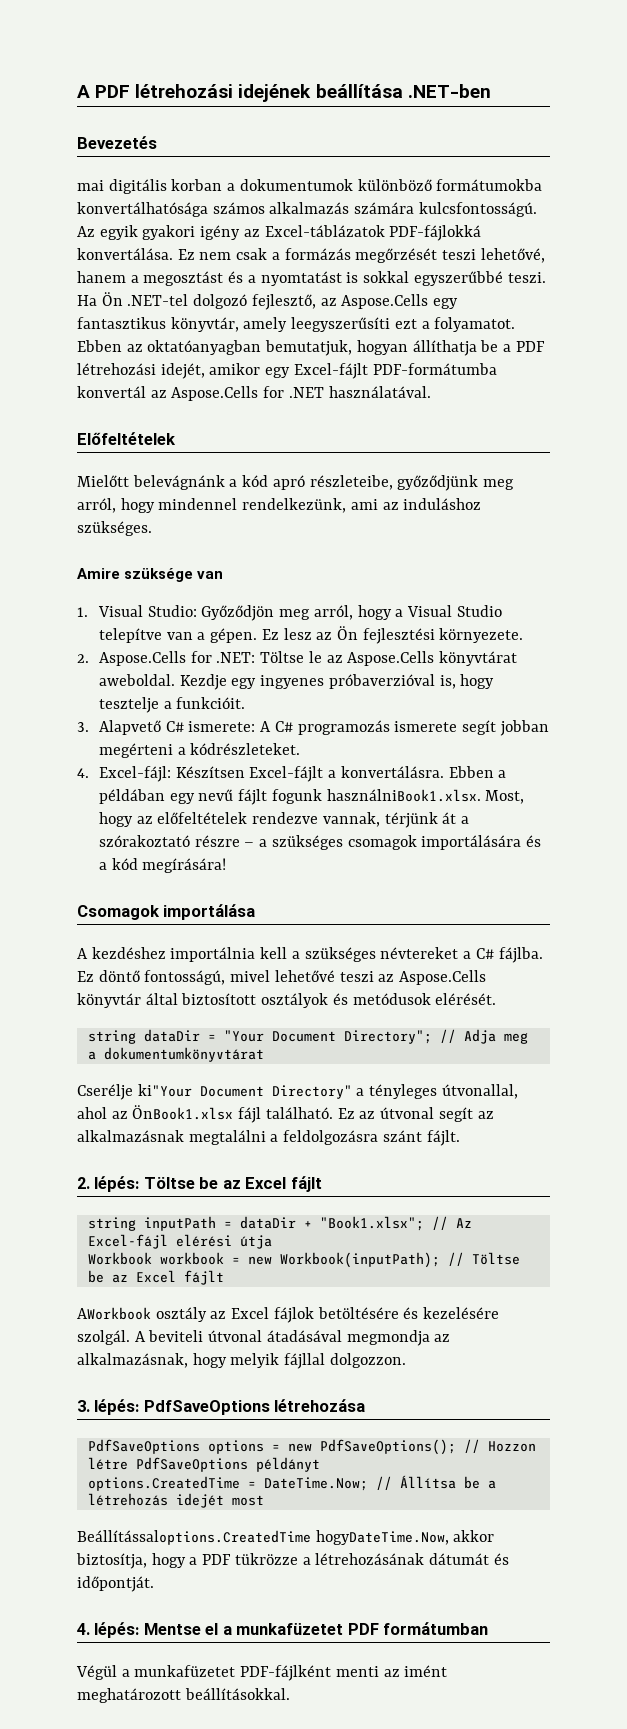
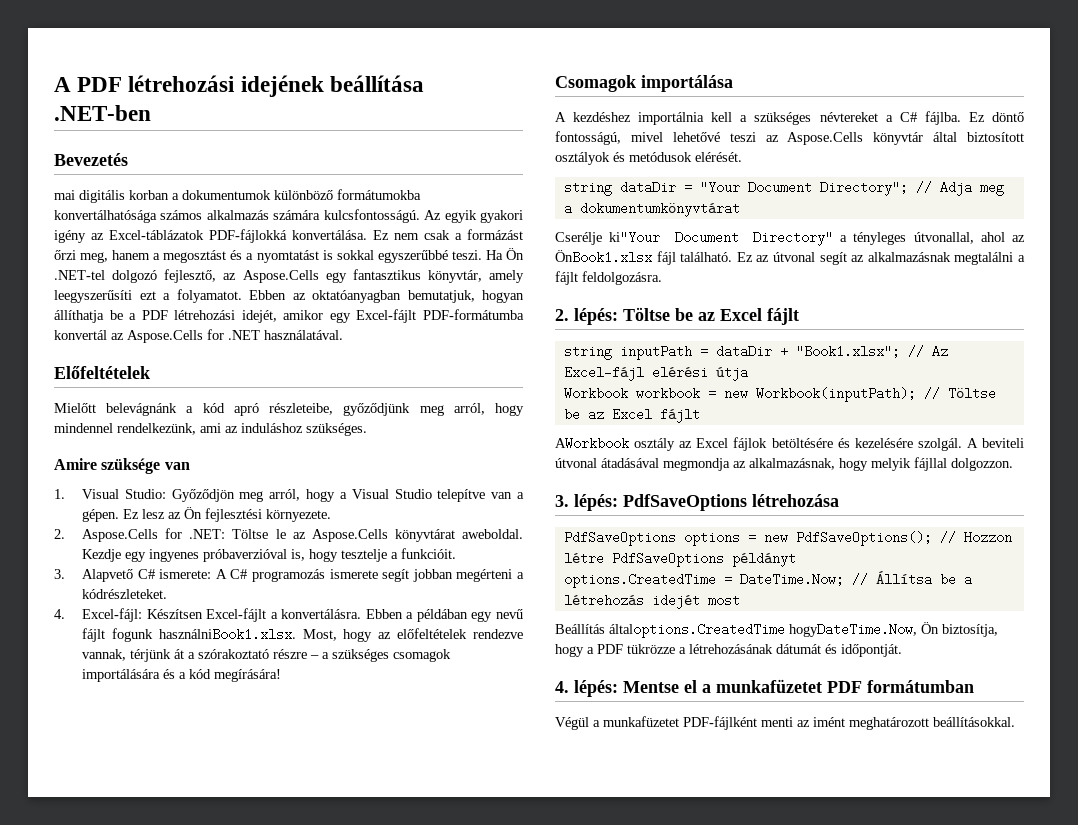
[284,248,545,263] formázás megőrzését teszi lehetővé, -> [467,229,523,240] [54,250,109,263] formázást őrzi meg,
[283,1130,460,1146] feldolgozásra szánt fájlt. -> [555,271,662,285] fájlt feldolgozásra.
[77,1530,495,1545] Beállítássaloptions.CreatedTime hogyDateTime.Now, akkor -> [555,622,939,638] Beállítás általoptions.CreatedTime hogyDateTime.Now, Ön

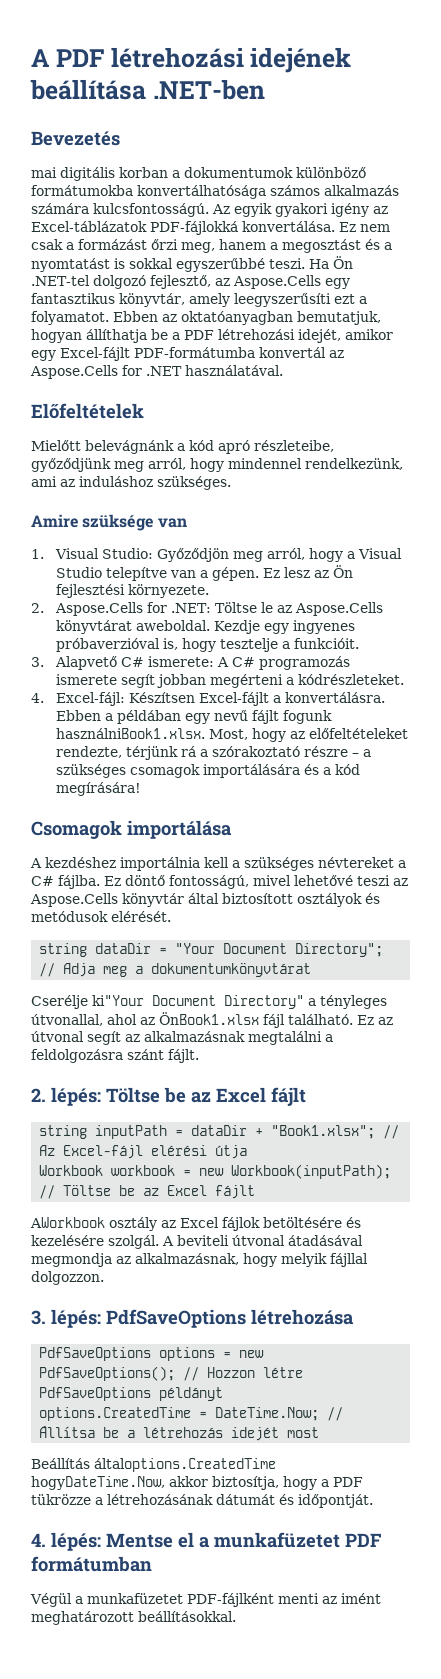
[397,628,523,639] [82,649,185,662] előfeltételek rendezve vannak, térjünk át -> [309,728,409,739] [56,746,197,760] előfeltételeket rendezte, térjünk rá
[555,271,662,285] fájlt feldolgozásra. -> [31,1049,199,1063] feldolgozásra szánt fájlt.
[921,622,939,634] Ön -> [169,1476,208,1487] akkor

